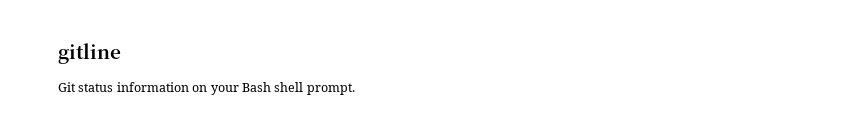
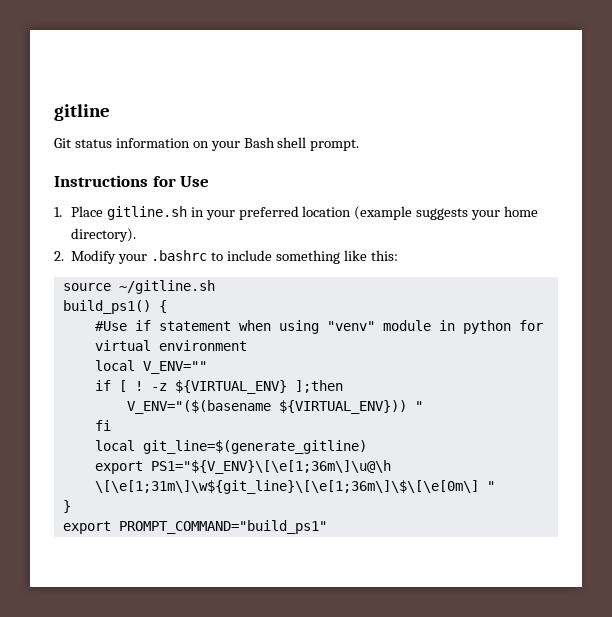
(355, 89) none -> [54,175,210,187] [54,206,539,220] [70,228,136,242] [54,250,398,264] [62,280,215,294] [62,300,167,314] [94,320,543,334] [94,340,247,351] [94,360,207,374] [94,380,343,394] [126,400,423,414] [94,420,111,431] [94,440,367,454] [94,460,391,474] [94,480,495,494] [62,500,71,513] [62,520,327,534] // Instructions for Use // 1. Place gitline.sh in your preferred location (example suggests your home directory). // 2. Modify your .bashrc to include something like this: // source ~/gitline.sh // build_ps1() { // #Use if statement when using "venv" module in python for virtual environment // local V_ENV="" // if [ ! -z ${VIRTUAL_ENV} ];then // V_ENV="($(basename ${VIRTUAL_ENV})) " // fi // local git_line=$(generate_gitline) // export PS1="${V_ENV}\[\e[1;36m\]\u@\h \[\e[1;31m\]\w${git_line}\[\e[1;36m\]\$\[\e[0m\] " // } // export PROMPT_COMMAND="build_ps1"

